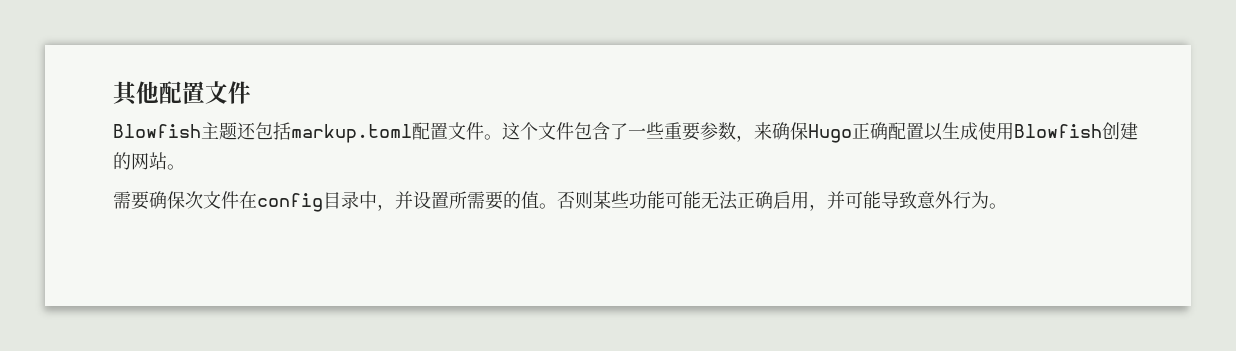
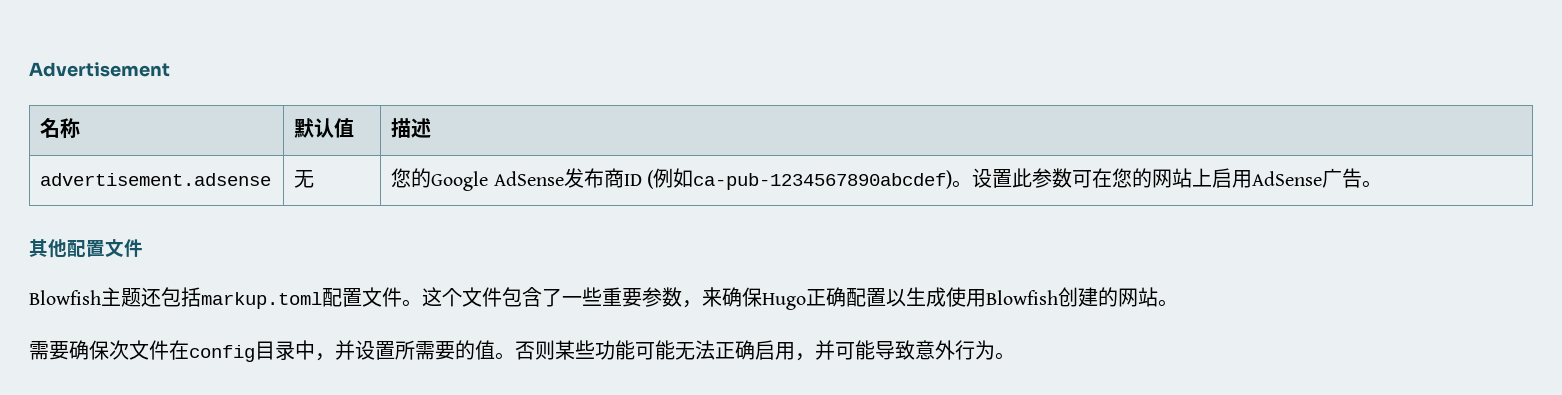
(113, 93) none -> [29,62,170,77] [40,118,81,139] [294,118,355,138] [391,118,432,138] [40,173,272,186] [294,170,315,188] [391,168,1383,191] Advertisement // 名称 | 默认值 | 描述 // advertisement.adsense | 无 | 您的Google AdSense发布商ID (例如ca-pub-1234567890abcdef)。设置此参数可在您的网站上启用AdSense广告。 //

